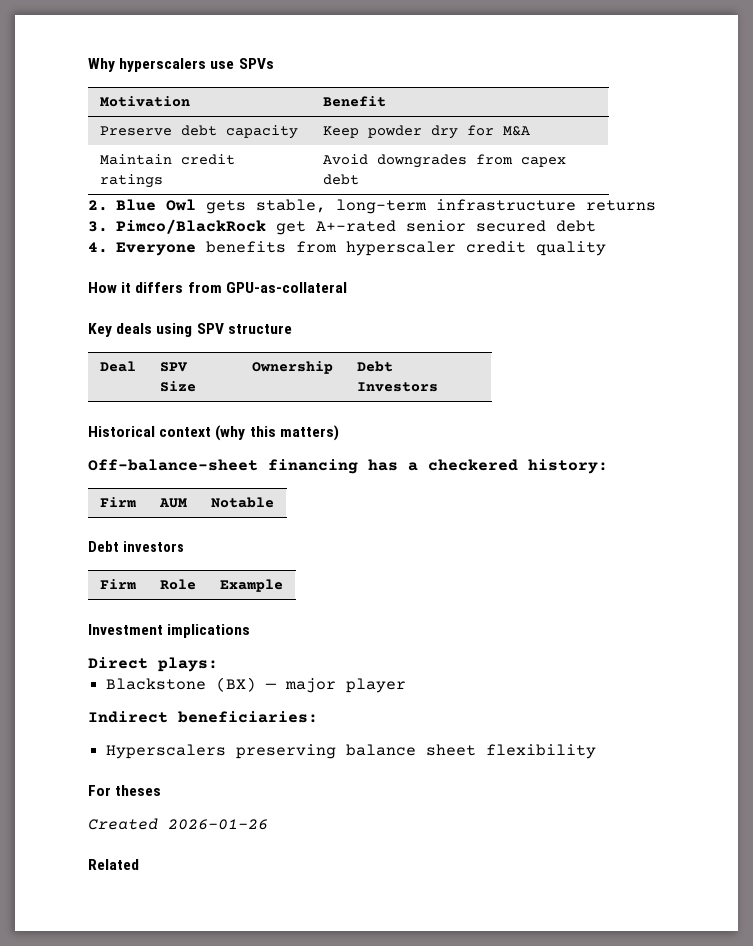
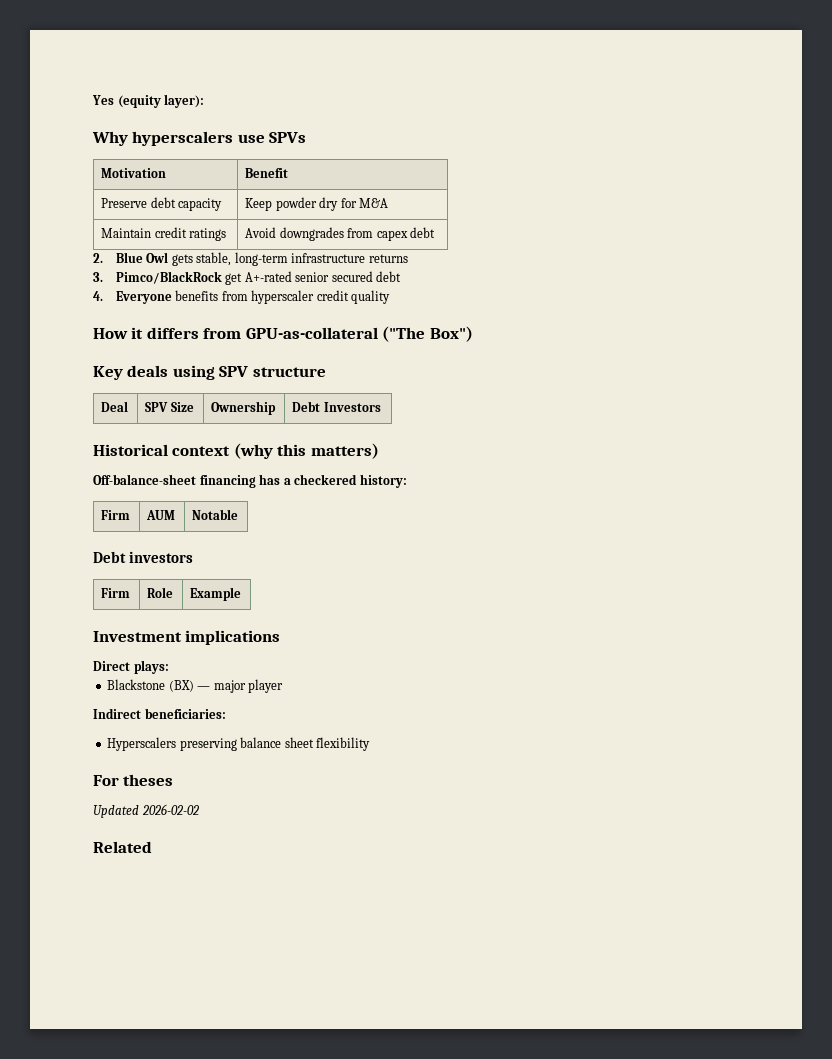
(88, 65) none -> [92,94,205,108] Yes (equity layer): //
(347, 287) none -> [382,326,473,342] ("The Box")
[88,818,268,830] Created 2026-01-26 -> [93,804,199,818] Updated 2026-02-02

